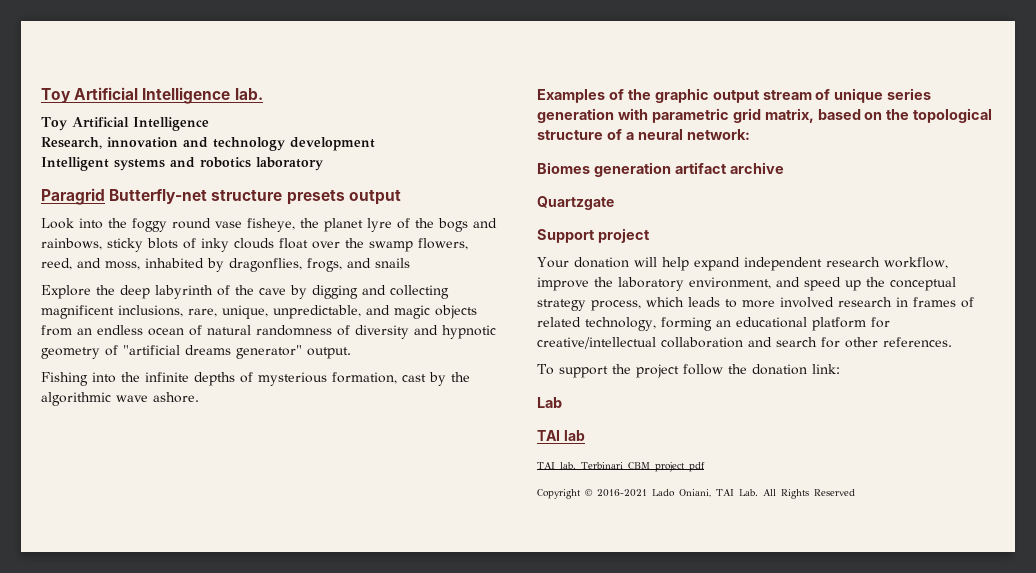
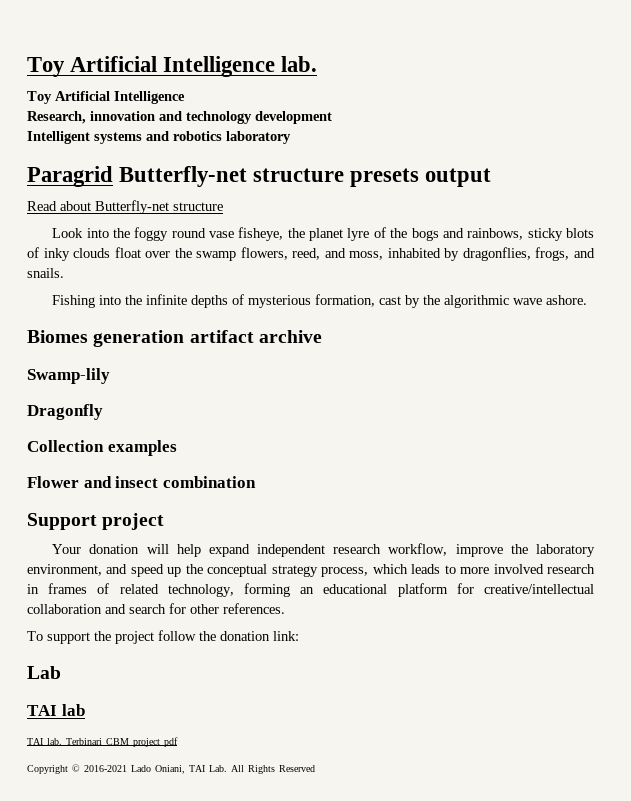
(401, 197) none -> [27,200,223,214] // Read about Butterfly-net structure
[375,258,410,268] [41,285,449,299] [41,305,477,319] [41,325,496,339] [41,345,351,359] snails // Explore the deep labyrinth of the cave by digging and collecting magnificent inclusions, rare, unique, unpredictable, and magic objects from an endless ocean of natural randomness of diversity and hypnotic geometry of "artificial dreams generator" output. -> [27,268,64,278] snails.
[537,88,932,103] [537,108,993,123] [537,129,750,140] [537,162,784,177] [537,196,614,210] Examples of the graphic output stream of unique series generation with parametric grid matrix, based on the topological structure of a neural network: // Biomes generation artifact archive // Quartzgate -> [27,330,322,347] [27,368,110,384] [27,404,103,420] [27,440,177,456] [27,476,256,488] Biomes generation artifact archive // Swamp-lily // Dragonfly // Collection examples // Flower and insect combination

